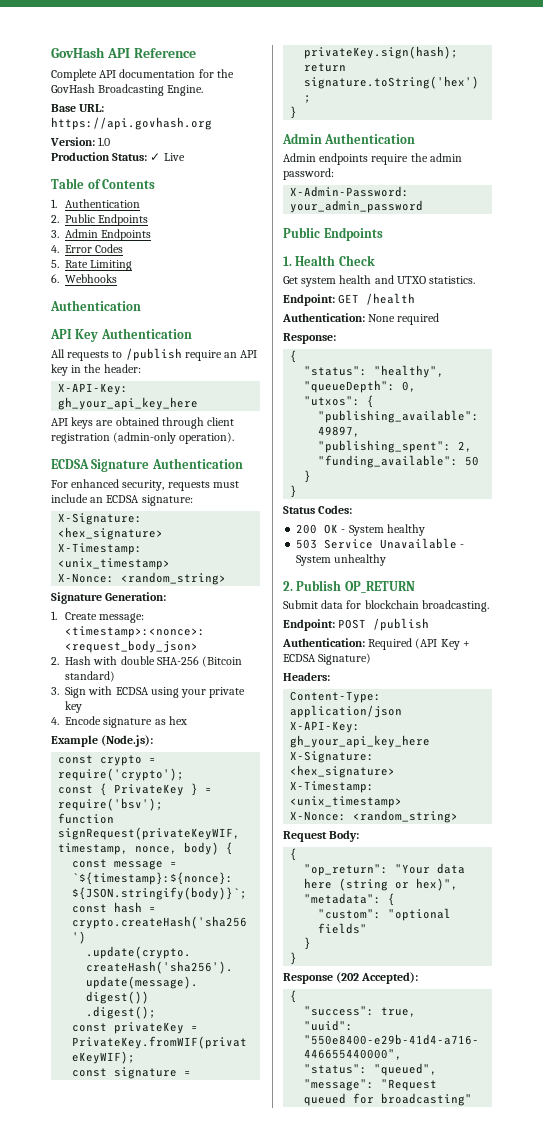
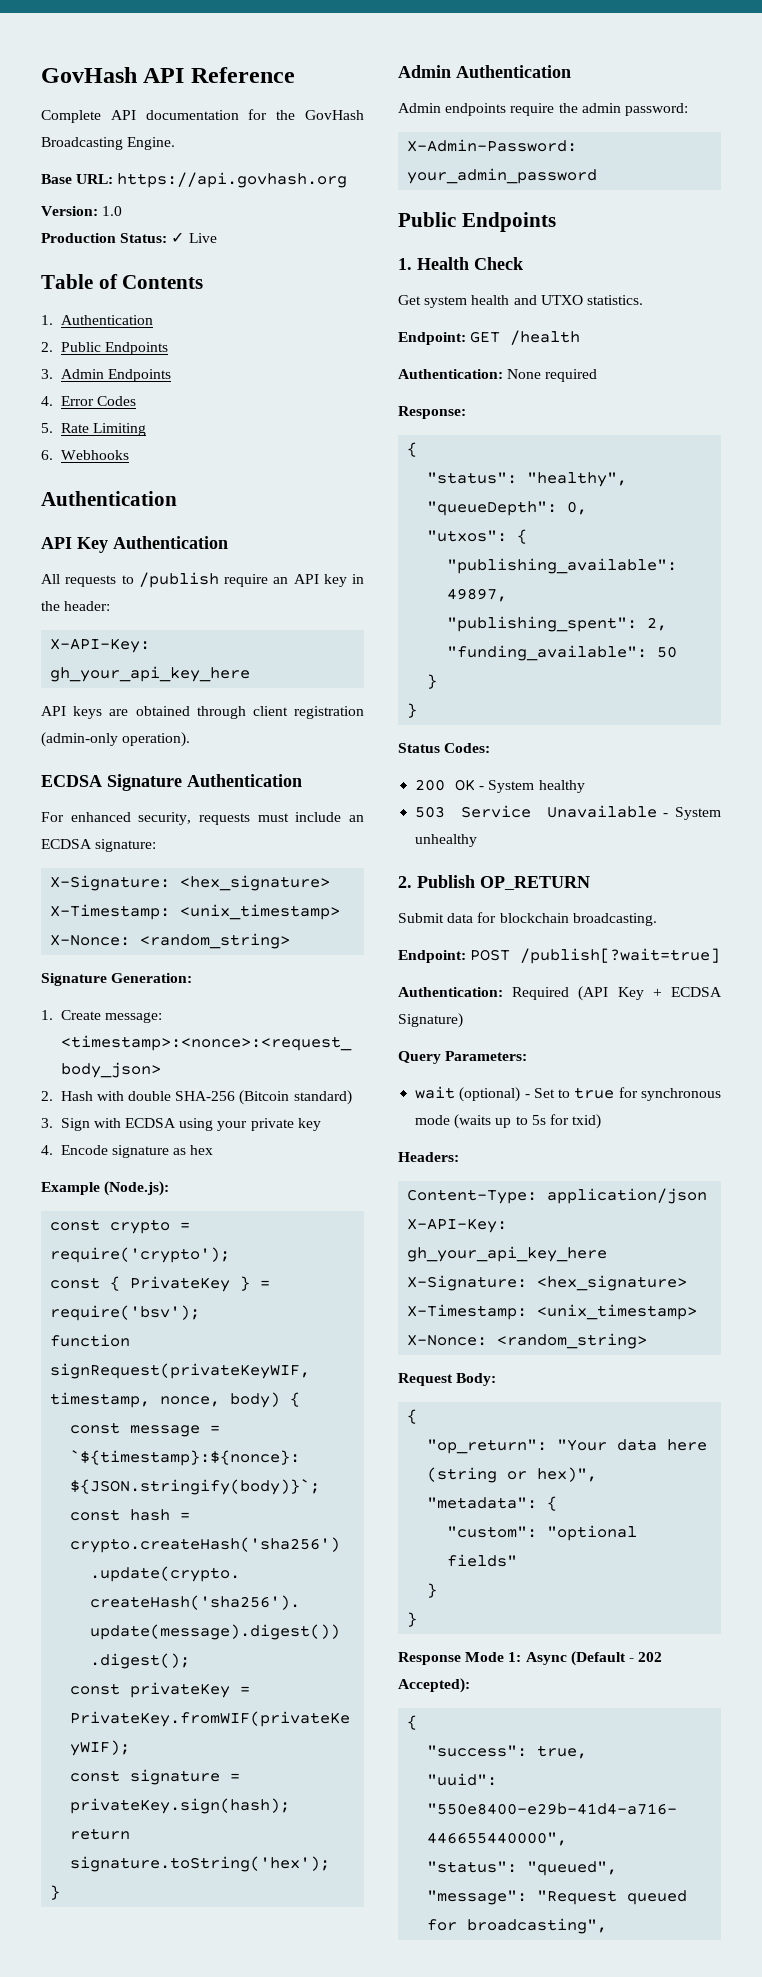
[373,618,430,631] /publish -> [520,948,721,964] /publish[?wait=true]
(372, 659) none -> [398,1051,528,1064] [415,1086,721,1102] [415,1114,602,1129] // Query Parameters: // wait (optional) - Set to true for synchronous mode (waits up to 5s for txid)
[336,972,360,983] (202 -> [465,1651,663,1666] Mode 1: Async (Default - 202
[381,1093,473,1106] broadcasting" -> [467,1918,608,1934] broadcasting",

